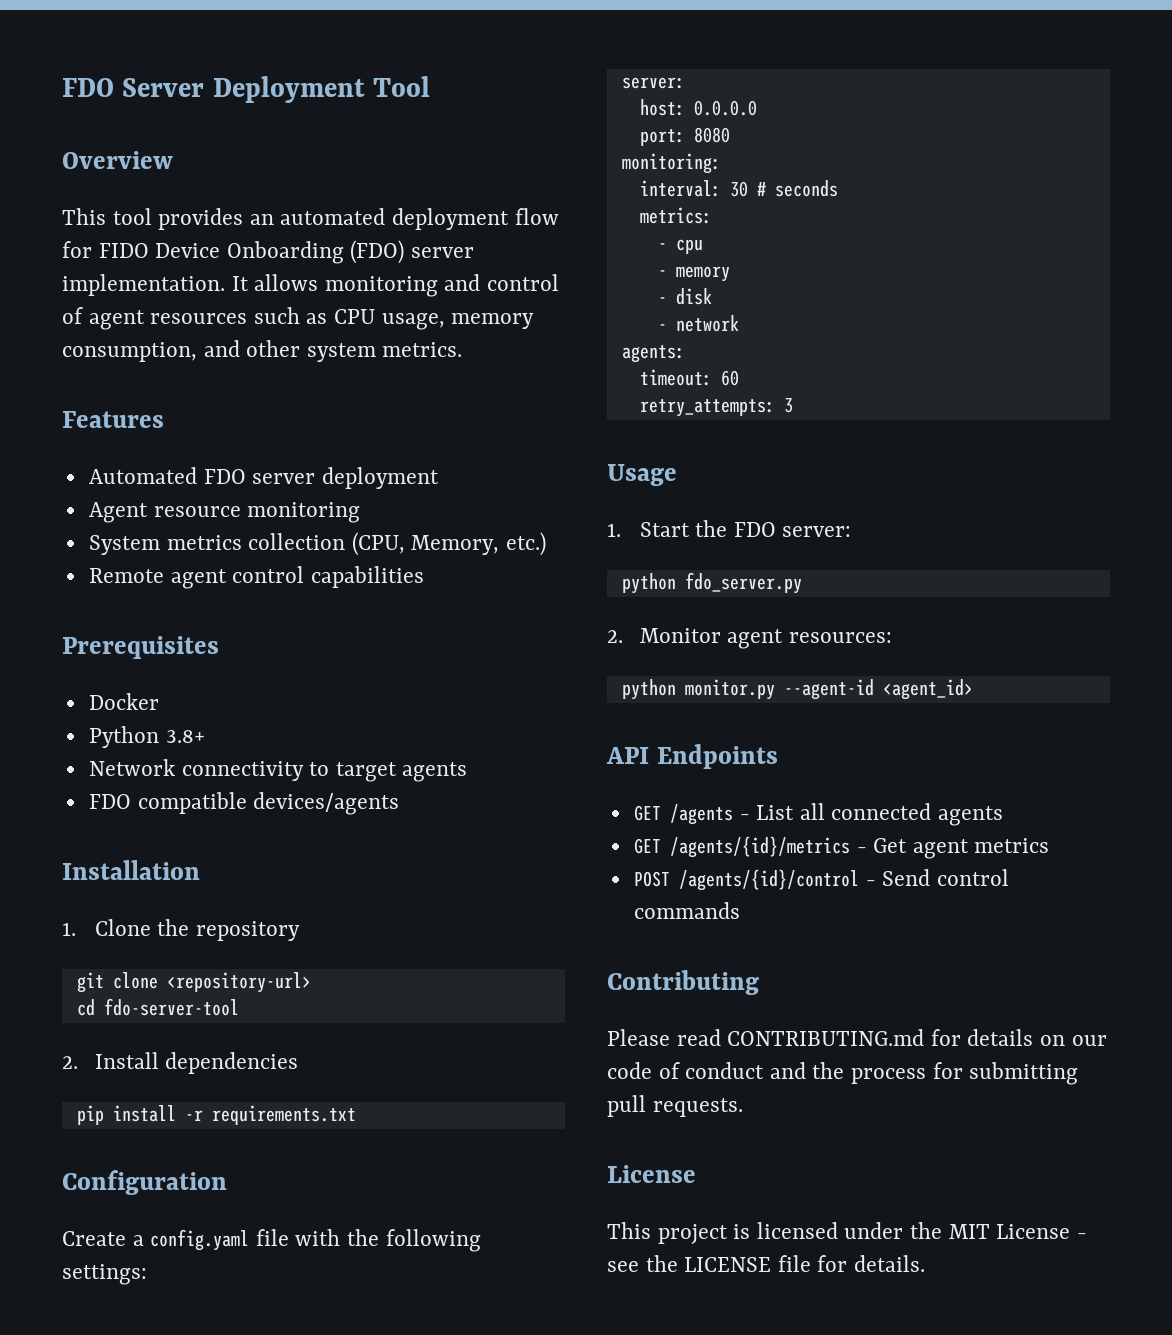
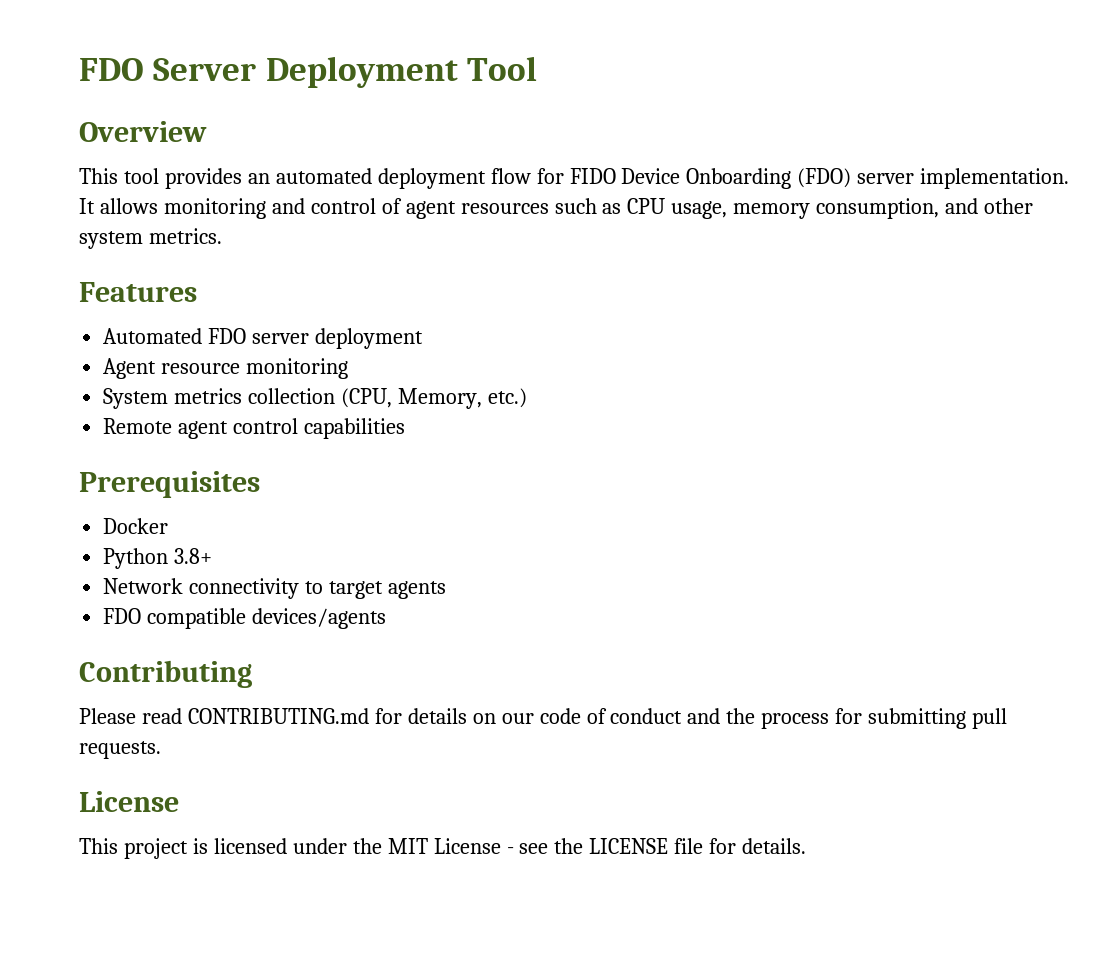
[62,860,200,880] [62,919,300,941] [76,972,311,993] [76,998,239,1016] [62,1052,299,1074] [76,1105,356,1125] [62,1170,227,1195] [62,1229,481,1252] [62,1264,147,1285] [621,77,685,89] [639,99,757,116] [639,127,730,146] [621,153,721,174] [639,180,838,197] [639,207,712,224] [657,239,703,254] [657,266,730,282] [657,288,712,305] [657,315,739,332] [621,345,685,363] [639,369,739,386] [639,398,793,417] [607,464,677,486] [607,520,852,537] [621,572,802,594] [607,628,892,649] [621,679,973,700] [606,744,778,769] [633,803,1004,826] [633,836,1050,859] [633,869,1009,891] [633,902,740,919] // Installation // 1. Clone the repository // git clone <repository-url> // cd fdo-server-tool // 2. Install dependencies // pip install -r requirements.txt // Configuration // Create a config.yaml file with the following settings: // server: // host: 0.0.0.0 // port: 8080 // monitoring: // interval: 30 # seconds // metrics: // - cpu // - memory // - disk // - network // agents: // timeout: 60 // retry_attempts: 3 // Usage // 1. Start the FDO server: // python fdo_server.py // 2. Monitor agent resources: // python monitor.py --agent-id <agent_id> // API Endpoints // GET /agents - List all connected agents // GET /agents/{id}/metrics - Get agent metrics // POST /agents/{id}/control - Send control commands -> (387, 618) none

